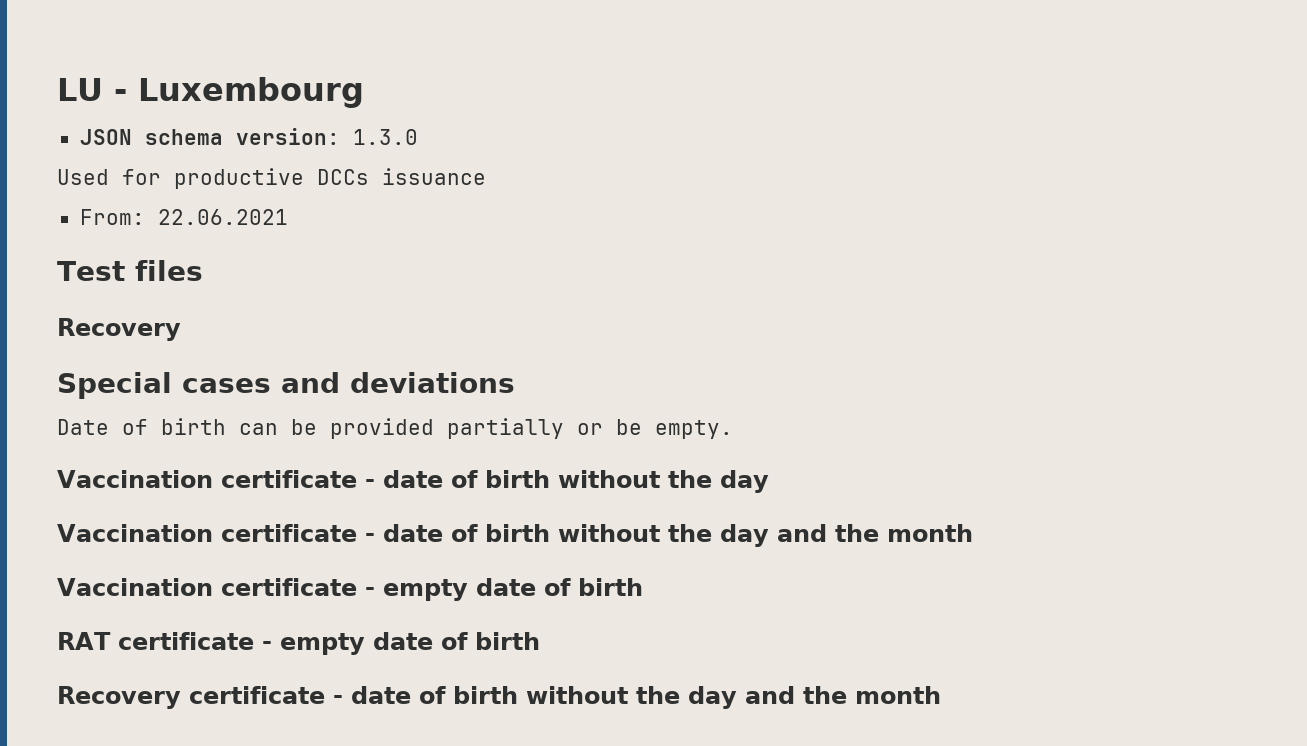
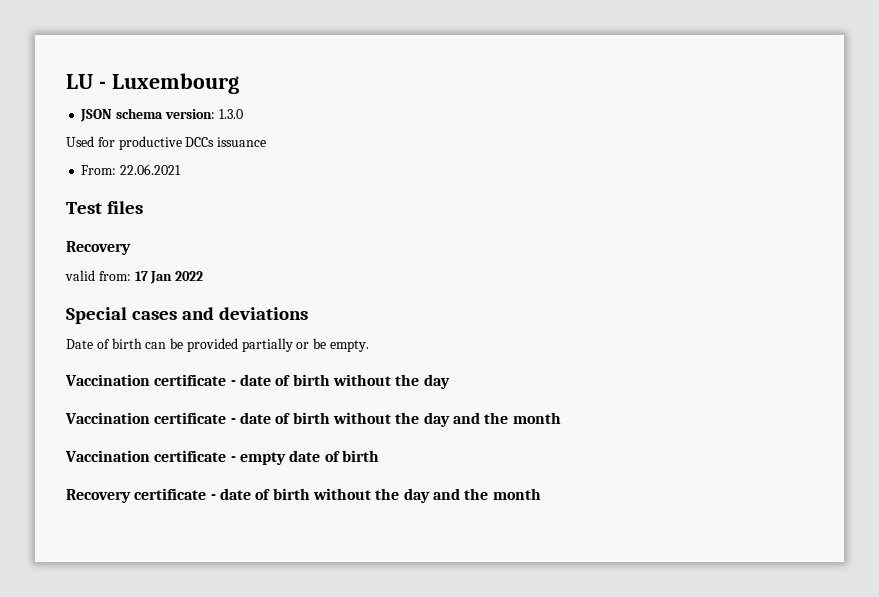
(181, 329) none -> [65,270,204,284] // valid from: 17 Jan 2022
[57,632,540,655] // RAT certificate - empty date of birth -> (379, 456) none

